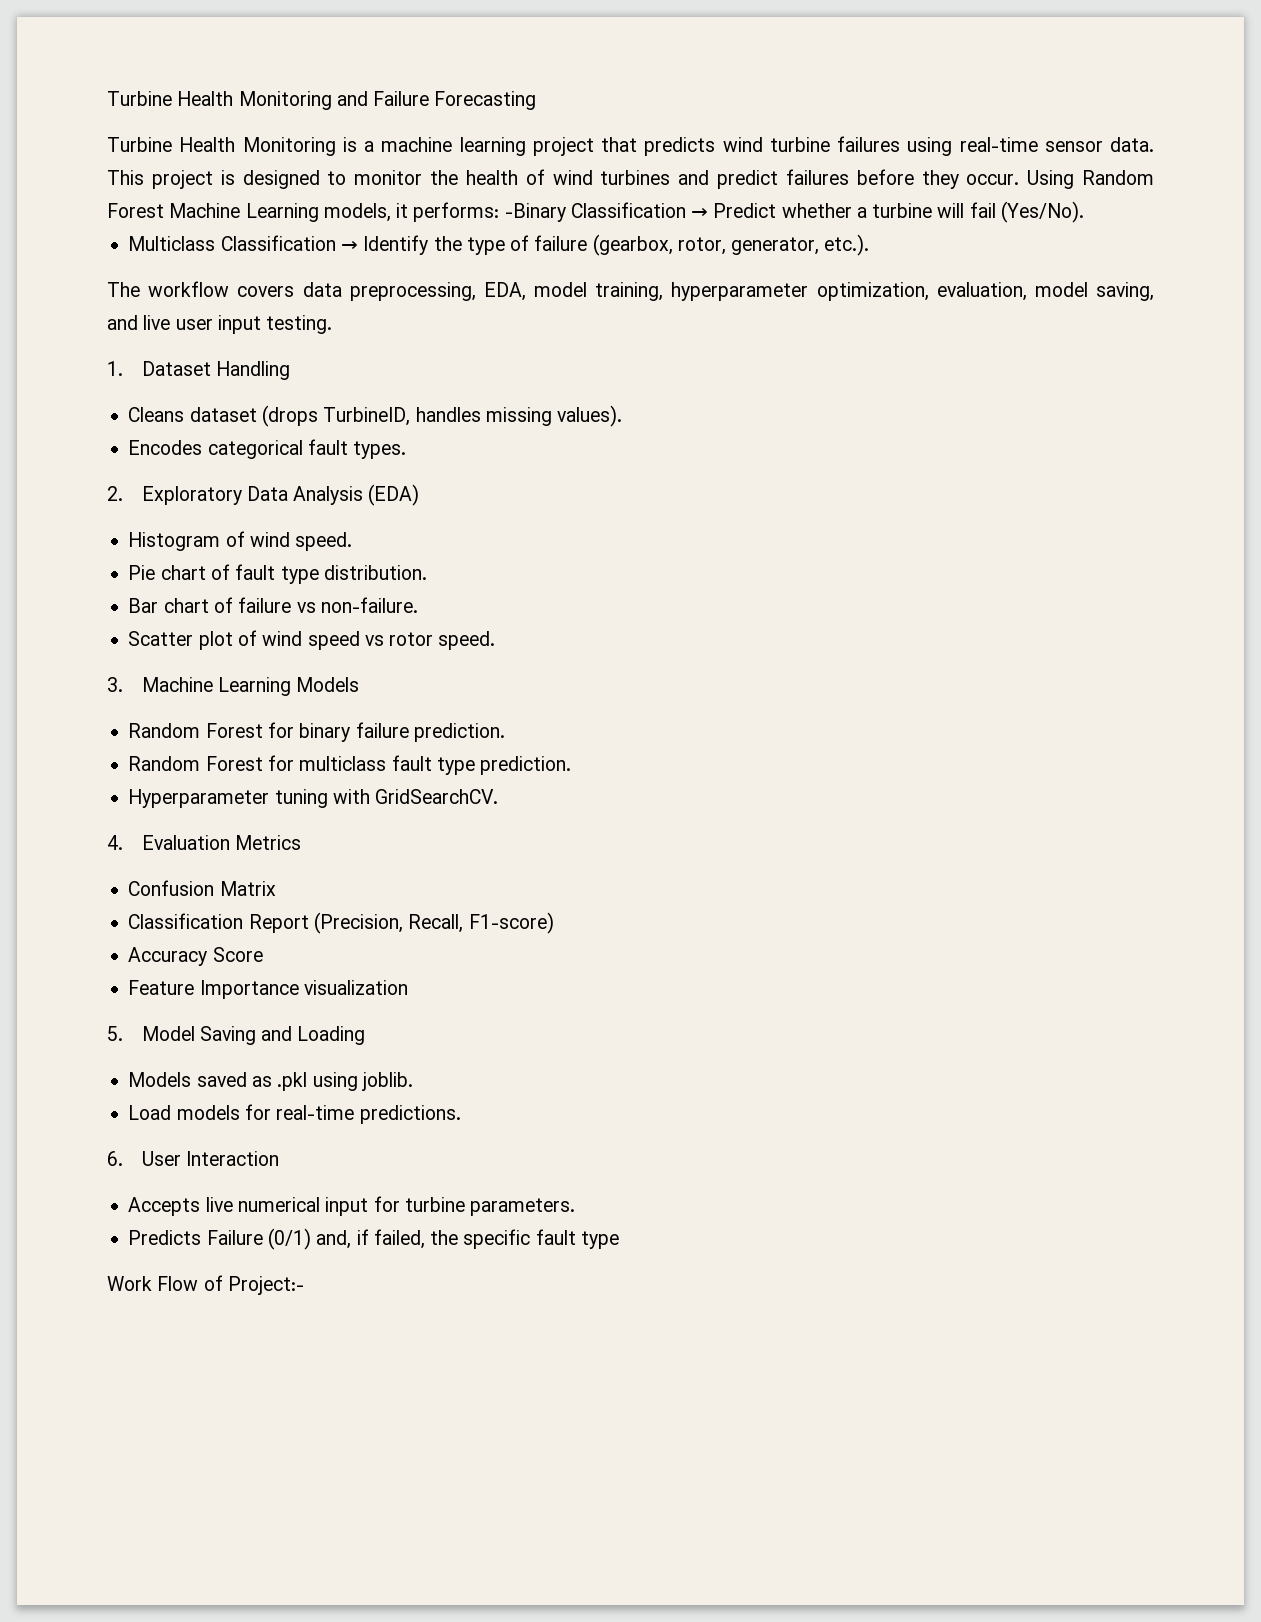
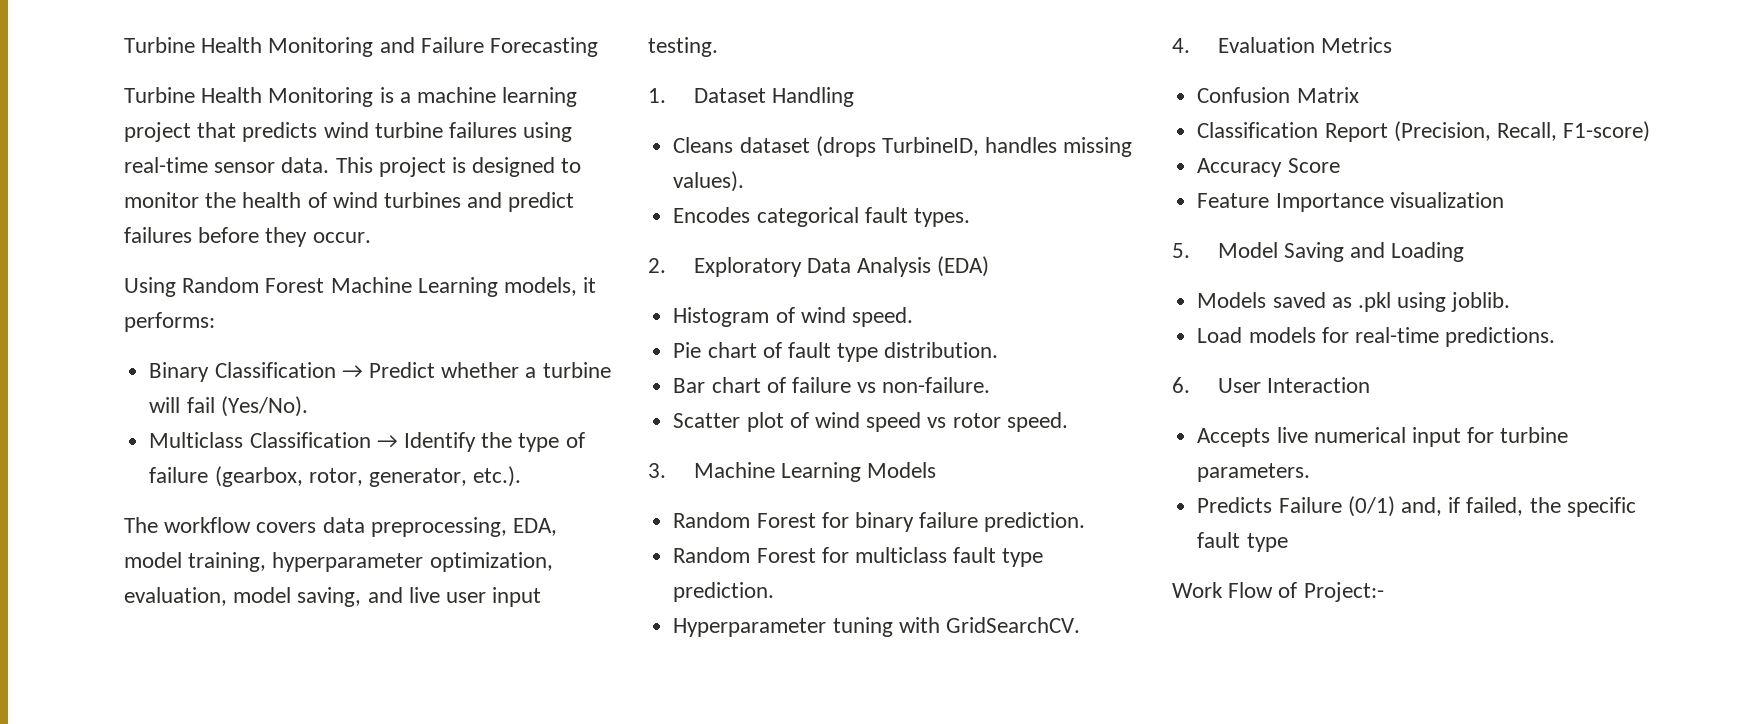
(1020, 179) none -> (371, 237) //
[504,203,566,222] -Binary -> [149,362,210,382] // Binary

